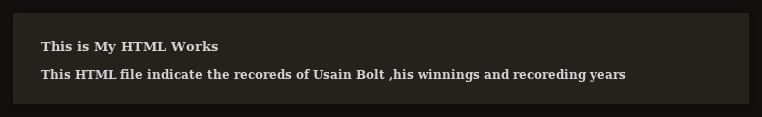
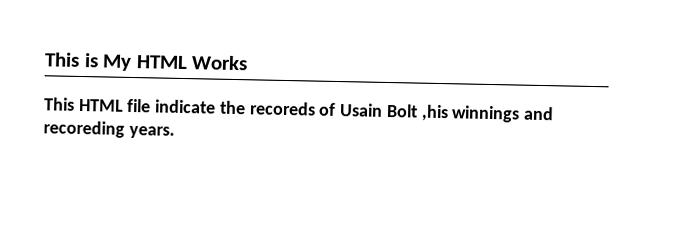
[589,72,626,82] years -> [128,125,175,139] years.

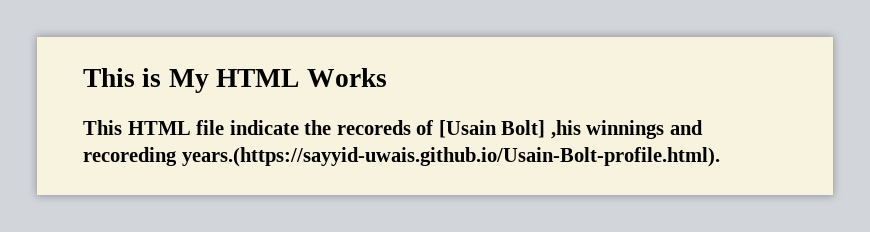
[339,103,418,118] Usain Bolt -> [438,120,546,138] [Usain Bolt]
[128,125,175,139] years. -> [181,147,720,167] years.(https://sayyid-uwais.github.io/Usain-Bolt-profile.html).

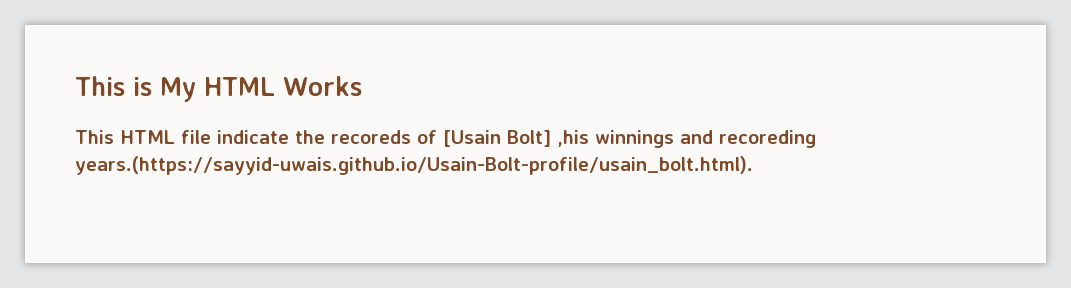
[181,147,720,167] years.(https://sayyid-uwais.github.io/Usain-Bolt-profile.html). -> [75,156,753,175] years.(https://sayyid-uwais.github.io/Usain-Bolt-profile/usain_bolt.html).

